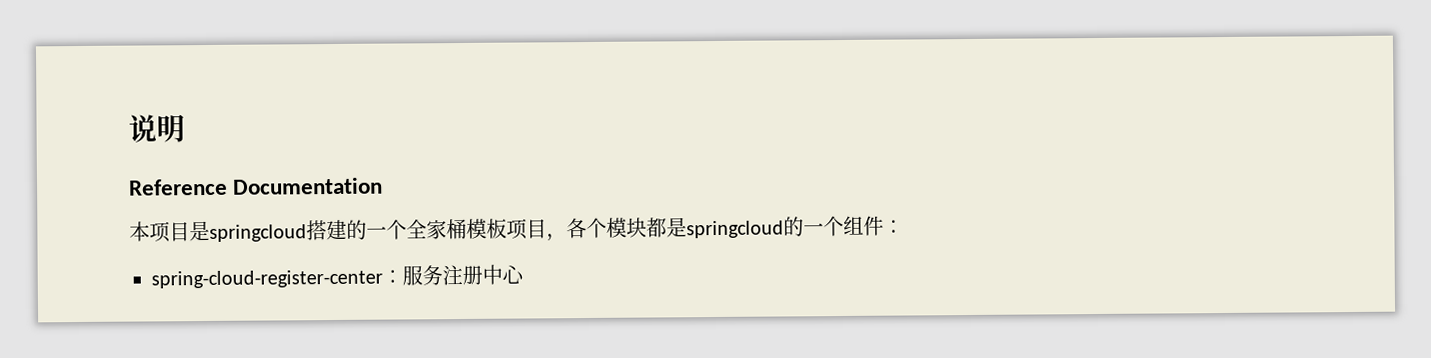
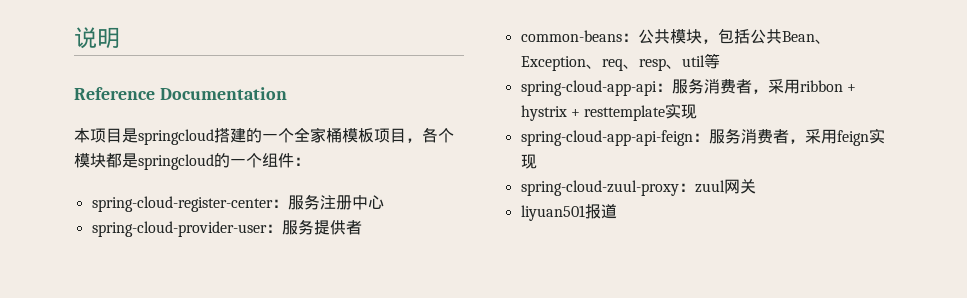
(525, 274) none -> [91,219,362,237] [520,28,831,44] [520,53,720,71] [520,78,856,96] [520,103,698,121] [520,128,885,146] [520,154,537,169] [520,179,756,196] [520,204,617,221] // spring-cloud-provider-user：服务提供者 // common-beans：公共模块，包括公共Bean、Exception、req、resp、util等 // spring-cloud-app-api：服务消费者，采用ribbon + hystrix + resttemplate实现 // spring-cloud-app-api-feign：服务消费者，采用feign实现 // spring-cloud-zuul-proxy：zuul网关 // liyuan501报道

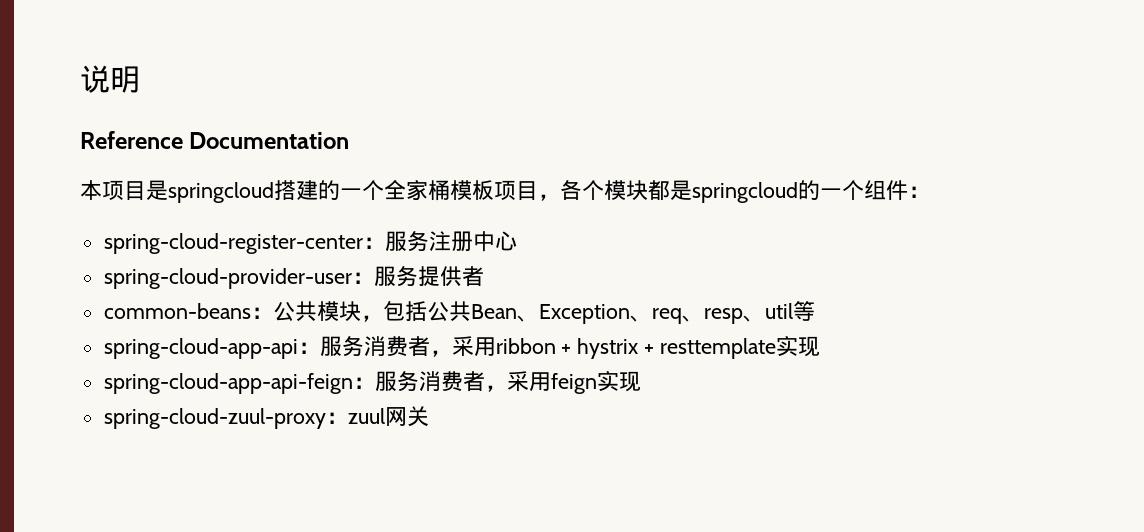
[520,204,617,221] // liyuan501报道 -> (429, 416) none

